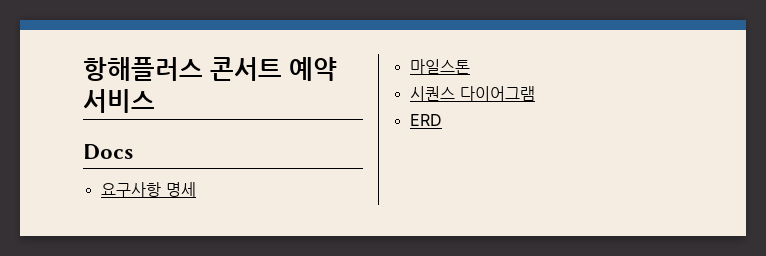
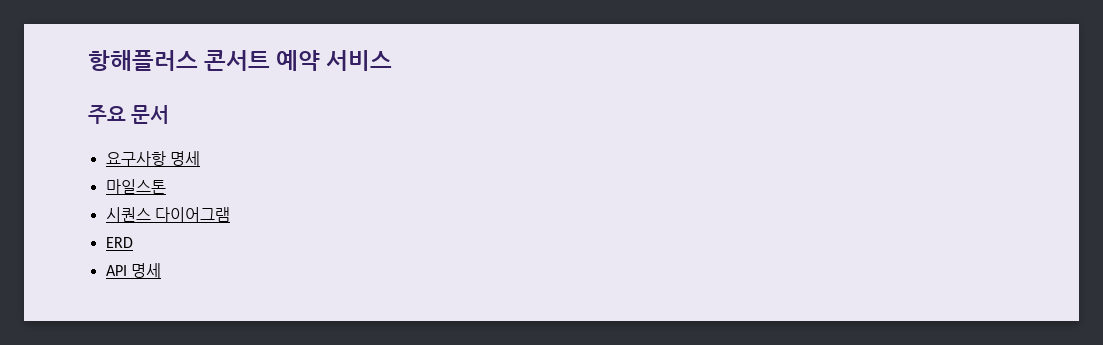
[83,144,133,160] Docs -> [88,105,170,124] 주요 문서
(442, 120) none -> [105,263,161,278] // API 명세

